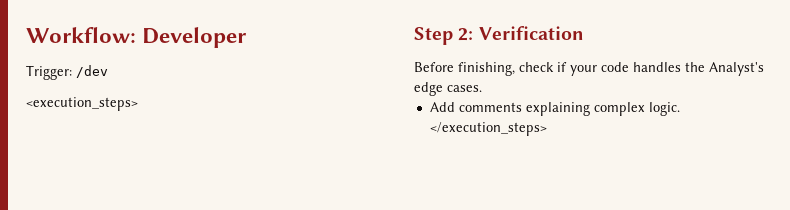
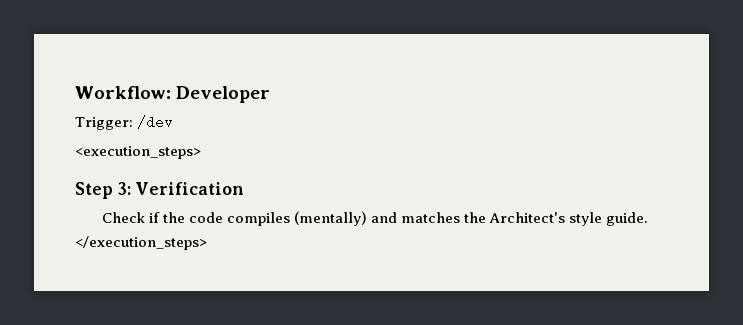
[458,28,474,41] 2: -> [117,182,131,195] 3:
[414,62,764,76] [414,82,482,96] [429,102,680,116] Before finishing, check if your code handles the Analyst's edge cases. // Add comments explaining complex logic. -> [101,211,649,226] Check if the code compiles (mentally) and matches the Architect's style guide.

